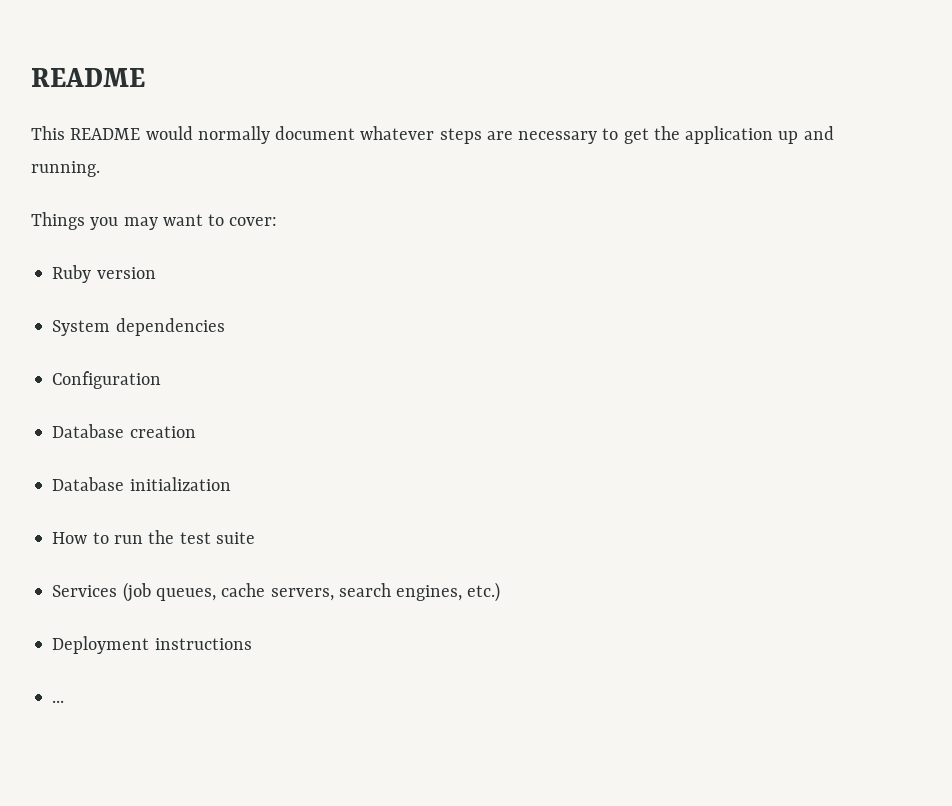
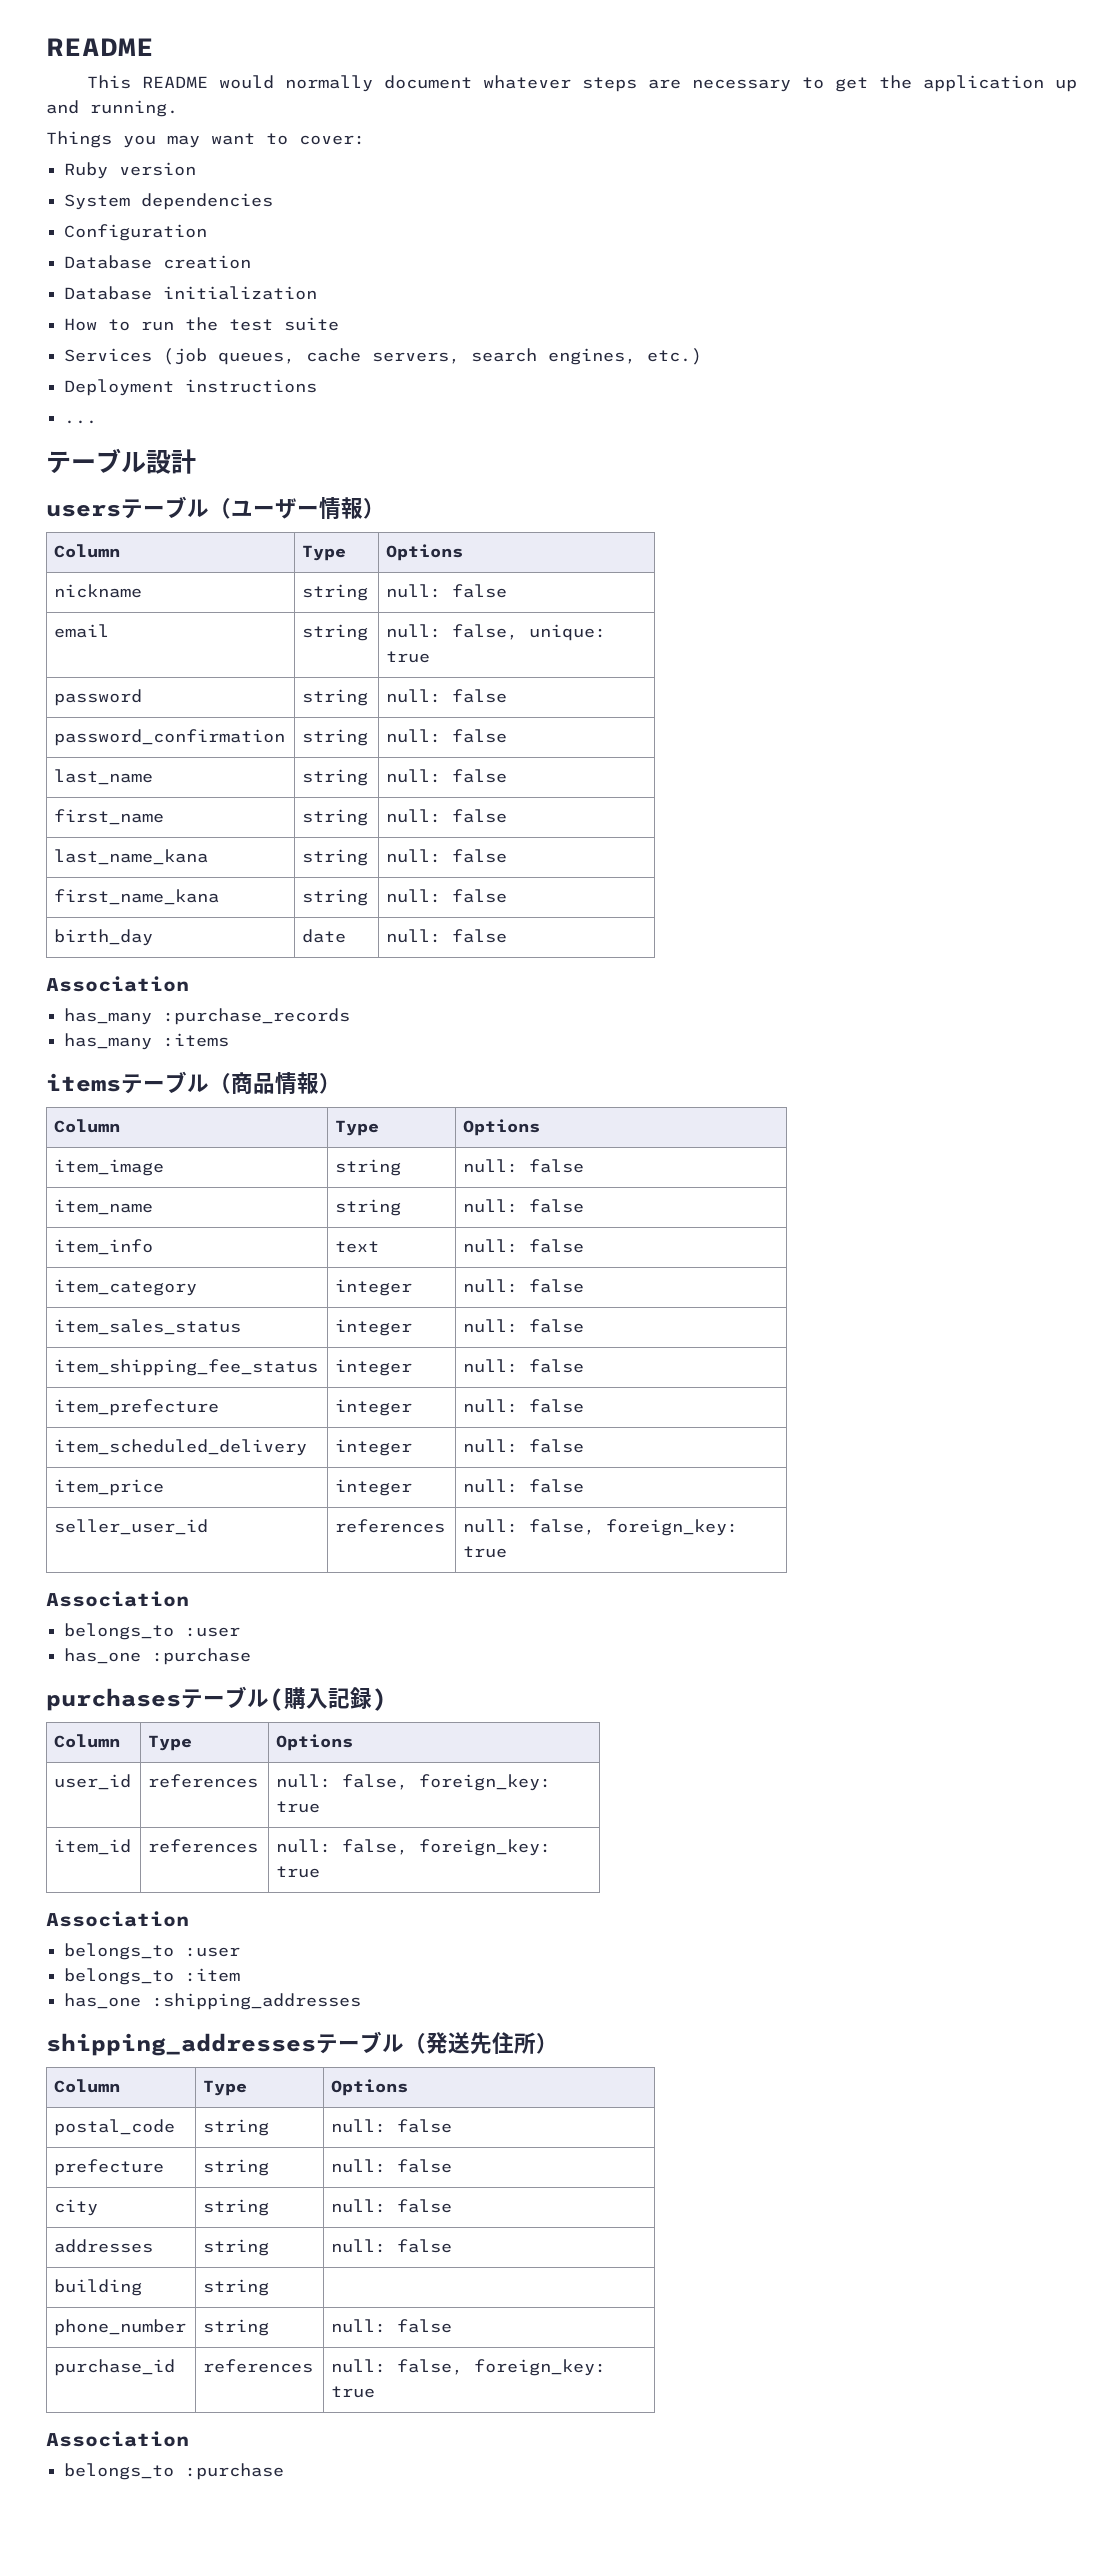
(65, 701) none -> [46,448,196,474] [46,496,385,520] [54,544,121,558] [302,545,347,561] [386,544,464,561] [54,584,143,598] [302,584,369,601] [386,584,508,598] [54,624,110,638] [302,624,369,641] [386,624,607,641] [386,651,431,663] [54,689,143,706] [302,689,369,706] [386,689,508,703] [54,729,286,746] [302,729,369,746] [386,729,508,743] [54,769,154,785] [302,769,369,786] [386,769,508,783] [54,809,165,825] [302,809,369,826] [386,809,508,823] [54,849,209,865] [302,849,369,866] [386,849,508,863] [54,889,220,905] [302,889,369,906] [386,889,508,903] [54,929,154,946] [302,929,347,943] [386,929,508,943] [46,976,189,992] [63,1008,350,1025] [63,1033,229,1050] [46,1071,341,1095] [54,1119,121,1133] [335,1120,380,1136] [463,1119,541,1136] [54,1159,165,1176] [335,1159,402,1176] [463,1159,585,1173] [54,1199,154,1215] [335,1199,402,1216] [463,1199,585,1213] [54,1239,154,1255] [335,1241,380,1253] [463,1239,585,1253] [54,1279,198,1296] [335,1279,413,1296] [463,1279,585,1293] [54,1319,242,1335] [335,1319,413,1336] [463,1319,585,1333] [54,1359,319,1376] [335,1359,413,1376] [463,1359,585,1373] [54,1399,220,1416] [335,1399,413,1416] [463,1399,585,1413] [54,1439,308,1456] [335,1439,413,1456] [463,1439,585,1453] [54,1479,165,1496] [335,1479,413,1496] [463,1479,585,1493] [54,1519,209,1535] [335,1519,446,1533] [463,1519,739,1536] [463,1546,508,1558] [46,1591,189,1607] [63,1623,240,1640] [63,1648,251,1665] [46,1686,387,1711] [54,1734,121,1748] [148,1735,193,1751] [276,1734,354,1751] [54,1774,132,1790] [148,1774,259,1788] [276,1774,552,1791] [276,1801,321,1813] [54,1839,132,1855] [148,1839,259,1853] [276,1839,552,1856] [276,1866,321,1878] [46,1911,189,1927] [63,1943,240,1960] [63,1968,240,1985] [63,1993,361,2010] [46,2031,558,2056] [54,2079,121,2093] [203,2080,248,2096] [331,2079,409,2096] [54,2119,176,2136] [203,2119,270,2136] [331,2119,453,2133] [54,2159,165,2176] [203,2159,270,2176] [331,2159,453,2173] [54,2199,99,2216] [203,2199,270,2216] [331,2199,453,2213] [54,2239,154,2253] [203,2239,270,2256] [331,2239,453,2253] [54,2279,143,2296] [203,2279,270,2296] [54,2319,187,2336] [203,2319,270,2336] [331,2319,453,2333] [54,2359,176,2376] [203,2359,314,2373] [331,2359,607,2376] [331,2386,376,2398] [46,2431,189,2447] [63,2463,284,2480] // テーブル設計 // usersテーブル（ユーザー情報） // Column | Type | Options // nickname | string | null: false // email | string | null: false, unique: true // password | string | null: false // password_confirmation | string | null: false // last_name | string | null: false // first_name | string | null: false // last_name_kana | string | null: false // first_name_kana | string | null: false // birth_day | date | null: false // Association // has_many :purchase_records // has_many :items // itemsテーブル（商品情報） // Column | Type | Options // item_image | string | null: false // item_name | string | null: false // item_info | text | null: false // item_category | integer | null: false // item_sales_status | integer | null: false // item_shipping_fee_status | integer | null: false // item_prefecture | integer | null: false // item_scheduled_delivery | integer | null: false // item_price | integer | null: false // seller_user_id | references | null: false, foreign_key: true // Association // belongs_to :user // has_one :purchase // purchasesテーブル(購入記録) // Column | Type | Options // user_id | references | null: false, foreign_key: true // item_id | references | null: false, foreign_key: true // Association // belongs_to :user // belongs_to :item // has_one :shipping_addresses // shipping_addressesテーブル（発送先住所） // Column | Type | Options // postal_code | string | null: false // prefecture | string | null: false // city | string | null: false // addresses | string | null: false // building | string | // phone_number | string | null: false // purchase_id | references | null: false, foreign_key: true // Association // belongs_to :purchase

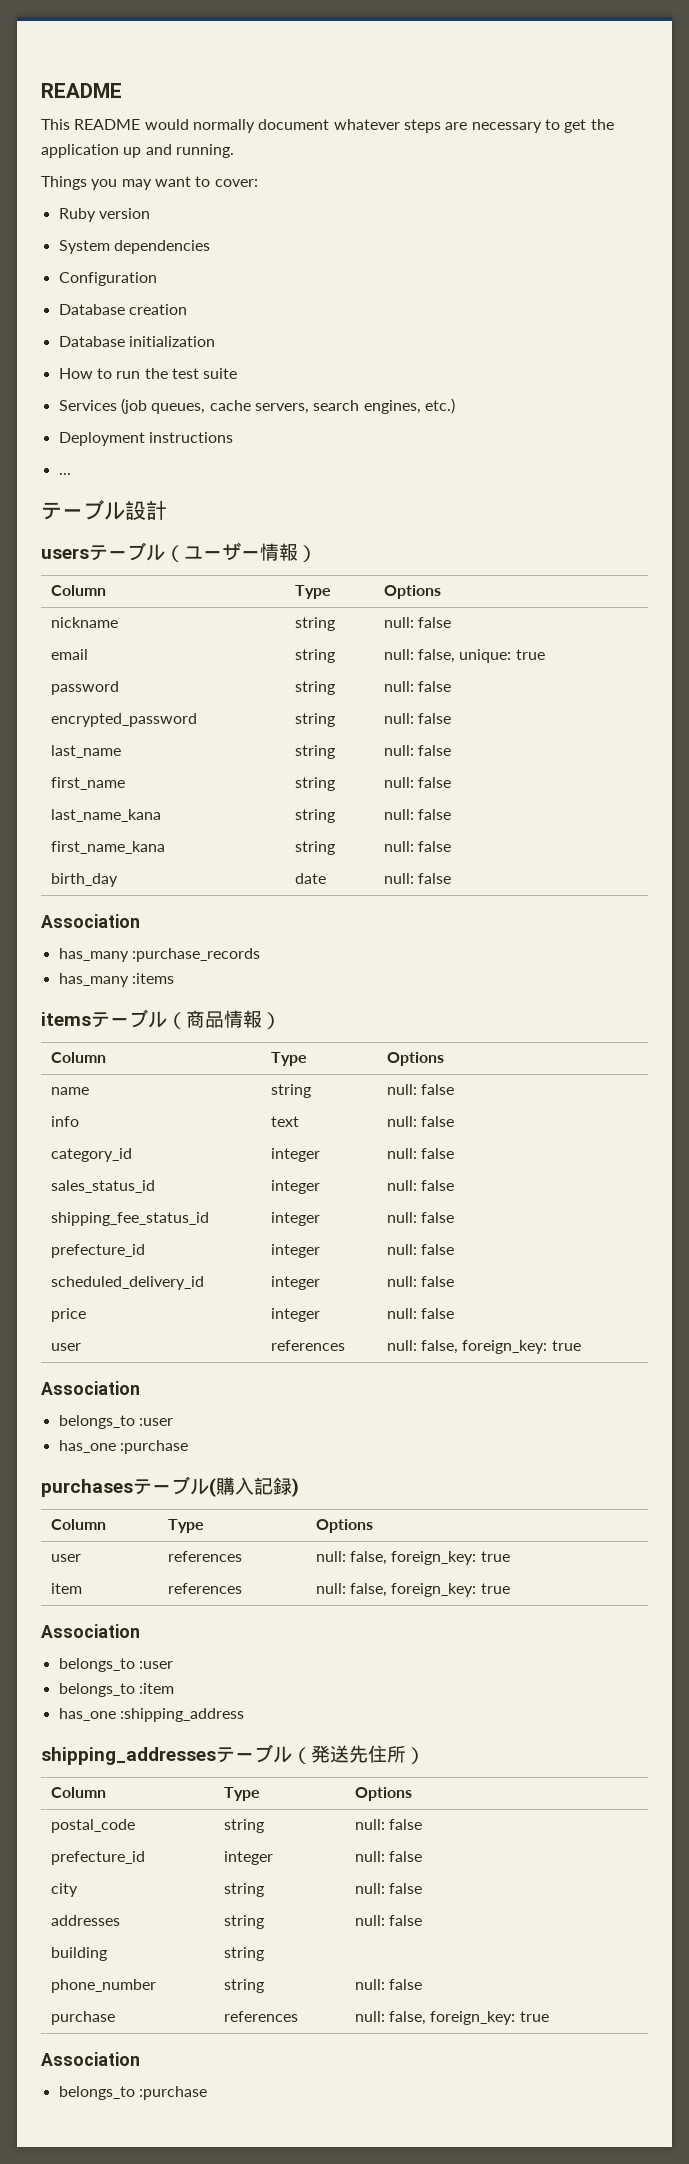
[54,729,286,746] password_confirmation -> [50,713,197,727] encrypted_password
[54,1159,165,1176] [335,1159,402,1176] [463,1159,585,1173] [54,1199,154,1215] [335,1199,402,1216] [463,1199,585,1213] [54,1239,154,1255] item_image | string | null: false // item_name | string | null: false // item_info -> [50,1087,89,1095] [270,1084,311,1098] [386,1084,455,1095] [50,1116,79,1127] name | string | null: false // info
[54,1279,198,1296] [335,1279,413,1296] [463,1279,585,1293] [54,1319,242,1335] [335,1319,413,1336] [463,1319,585,1333] [54,1359,319,1376] [335,1359,413,1376] [463,1359,585,1373] [54,1399,220,1416] [335,1399,413,1416] [463,1399,585,1413] [54,1439,308,1456] [335,1439,413,1456] [463,1439,585,1453] [54,1479,165,1496] [335,1479,413,1496] [463,1479,585,1493] [54,1519,209,1535] item_category | integer | null: false // item_sales_status | integer | null: false // item_shipping_fee_status | integer | null: false // item_prefecture | integer | null: false // item_scheduled_delivery | integer | null: false // item_price | integer | null: false // seller_user_id -> [50,1148,132,1162] [270,1148,320,1162] [386,1148,455,1159] [50,1180,155,1193] [270,1180,320,1194] [386,1180,455,1191] [50,1212,209,1226] [270,1212,320,1226] [386,1212,455,1223] [50,1244,145,1258] [270,1244,320,1258] [386,1244,455,1255] [50,1276,204,1290] [270,1276,320,1290] [386,1276,455,1287] [50,1308,86,1322] [270,1308,320,1322] [386,1308,455,1319] [50,1343,81,1351] category_id | integer | null: false // sales_status_id | integer | null: false // shipping_fee_status_id | integer | null: false // prefecture_id | integer | null: false // scheduled_delivery_id | integer | null: false // price | integer | null: false // user
[54,1774,132,1790] [148,1774,259,1788] [276,1774,552,1791] [276,1801,321,1813] [54,1839,132,1855] user_id | references | null: false, foreign_key: true // item_id -> [50,1554,81,1562] [167,1551,242,1562] [315,1551,510,1565] [50,1583,82,1594] user | references | null: false, foreign_key: true // item
[151,1993,361,2010] :shipping_addresses -> [119,1708,244,1722] :shipping_address
[54,2159,165,2176] [203,2159,270,2176] prefecture | string -> [50,1851,145,1865] [223,1851,273,1865] prefecture_id | integer
[54,2359,176,2376] purchase_id -> [50,2011,115,2025] purchase

